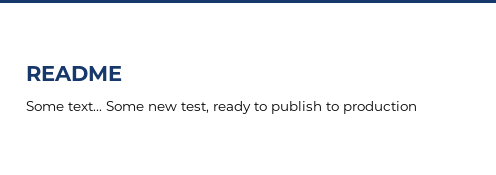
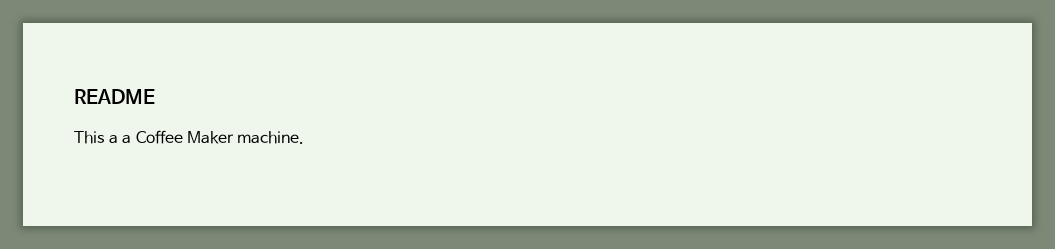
[26,101,417,114] Some text... Some new test, ready to publish to production -> [74,130,304,144] This a a Coffee Maker machine.

